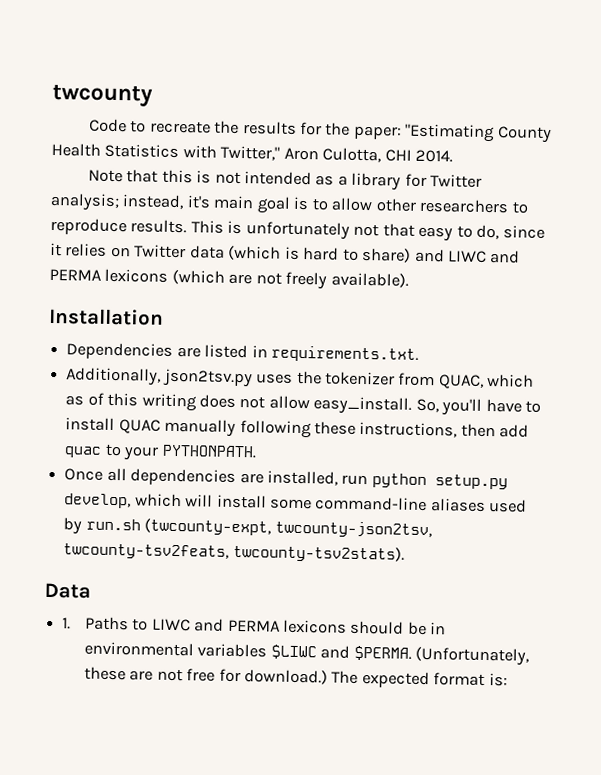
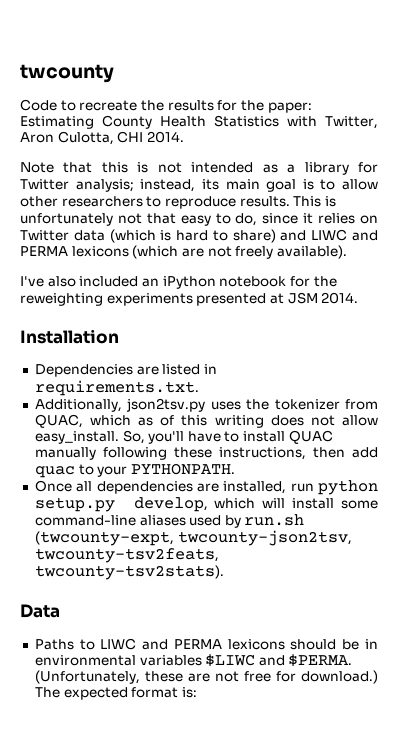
[404,123,496,143] "Estimating -> [20,116,94,129] Estimating
[220,145,281,161] Twitter," -> [325,116,378,129] Twitter,
[186,195,211,209] it's -> [201,179,219,190] its
(409, 280) none -> [20,276,337,289] [20,292,359,306] // I've also included an iPython notebook for the reweighting experiments presented at JSM 2014.
[62,617,72,630] 1. -> (60, 611) none

